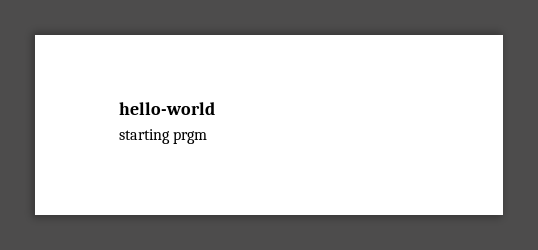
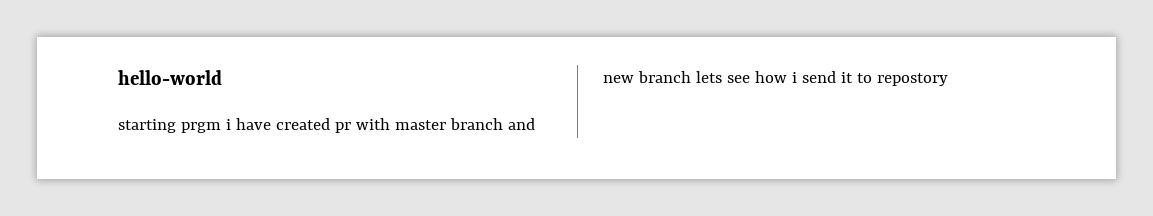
(208, 137) none -> [225,118,535,133] [603,71,948,86] i have created pr with master branch and new branch lets see how i send it to repostory

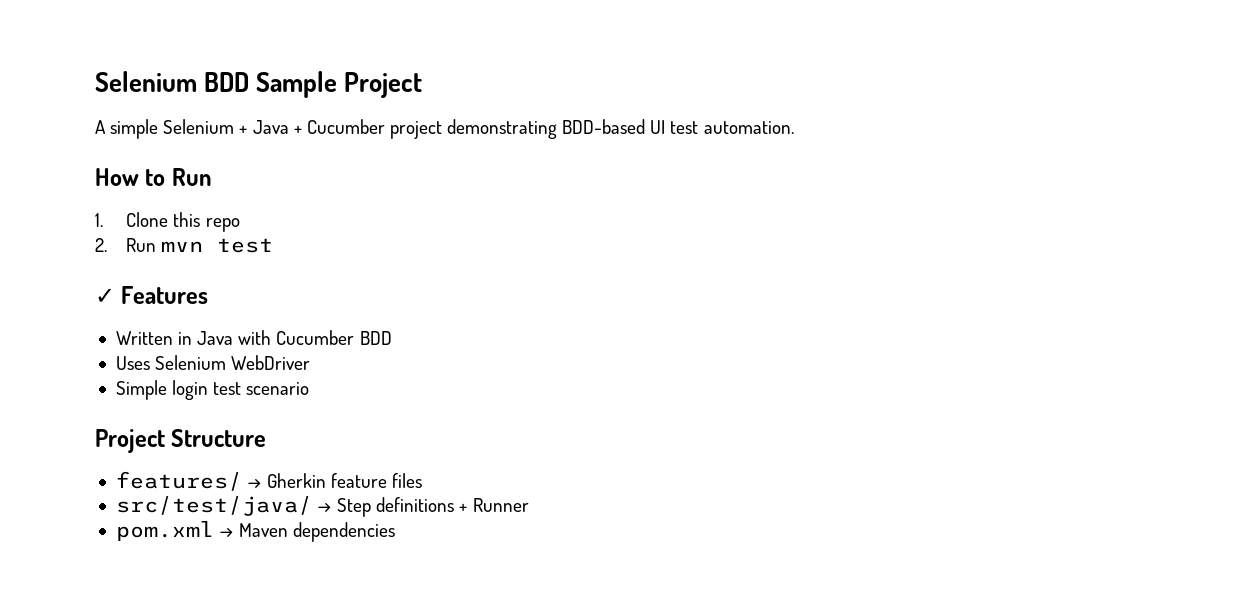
[118,70,222,85] [118,118,535,133] [603,71,948,86] hello-world // starting prgm i have created pr with master branch and new branch lets see how i send it to repostory -> [95,71,423,98] [95,119,794,139] [95,168,212,186] [95,212,240,232] [95,238,274,253] [95,286,209,304] [115,330,392,345] [115,355,311,370] [115,380,310,400] [95,429,267,453] [115,471,423,491] [115,496,529,517] [115,521,396,542] Selenium BDD Sample Project // A simple Selenium + Java + Cucumber project demonstrating BDD-based UI test automation. // How to Run // 1. Clone this repo // 2. Run mvn test // ✓ Features // Written in Java with Cucumber BDD // Uses Selenium WebDriver // Simple login test scenario // Project Structure // features/ → Gherkin feature files // src/test/java/ → Step definitions + Runner // pom.xml → Maven dependencies

